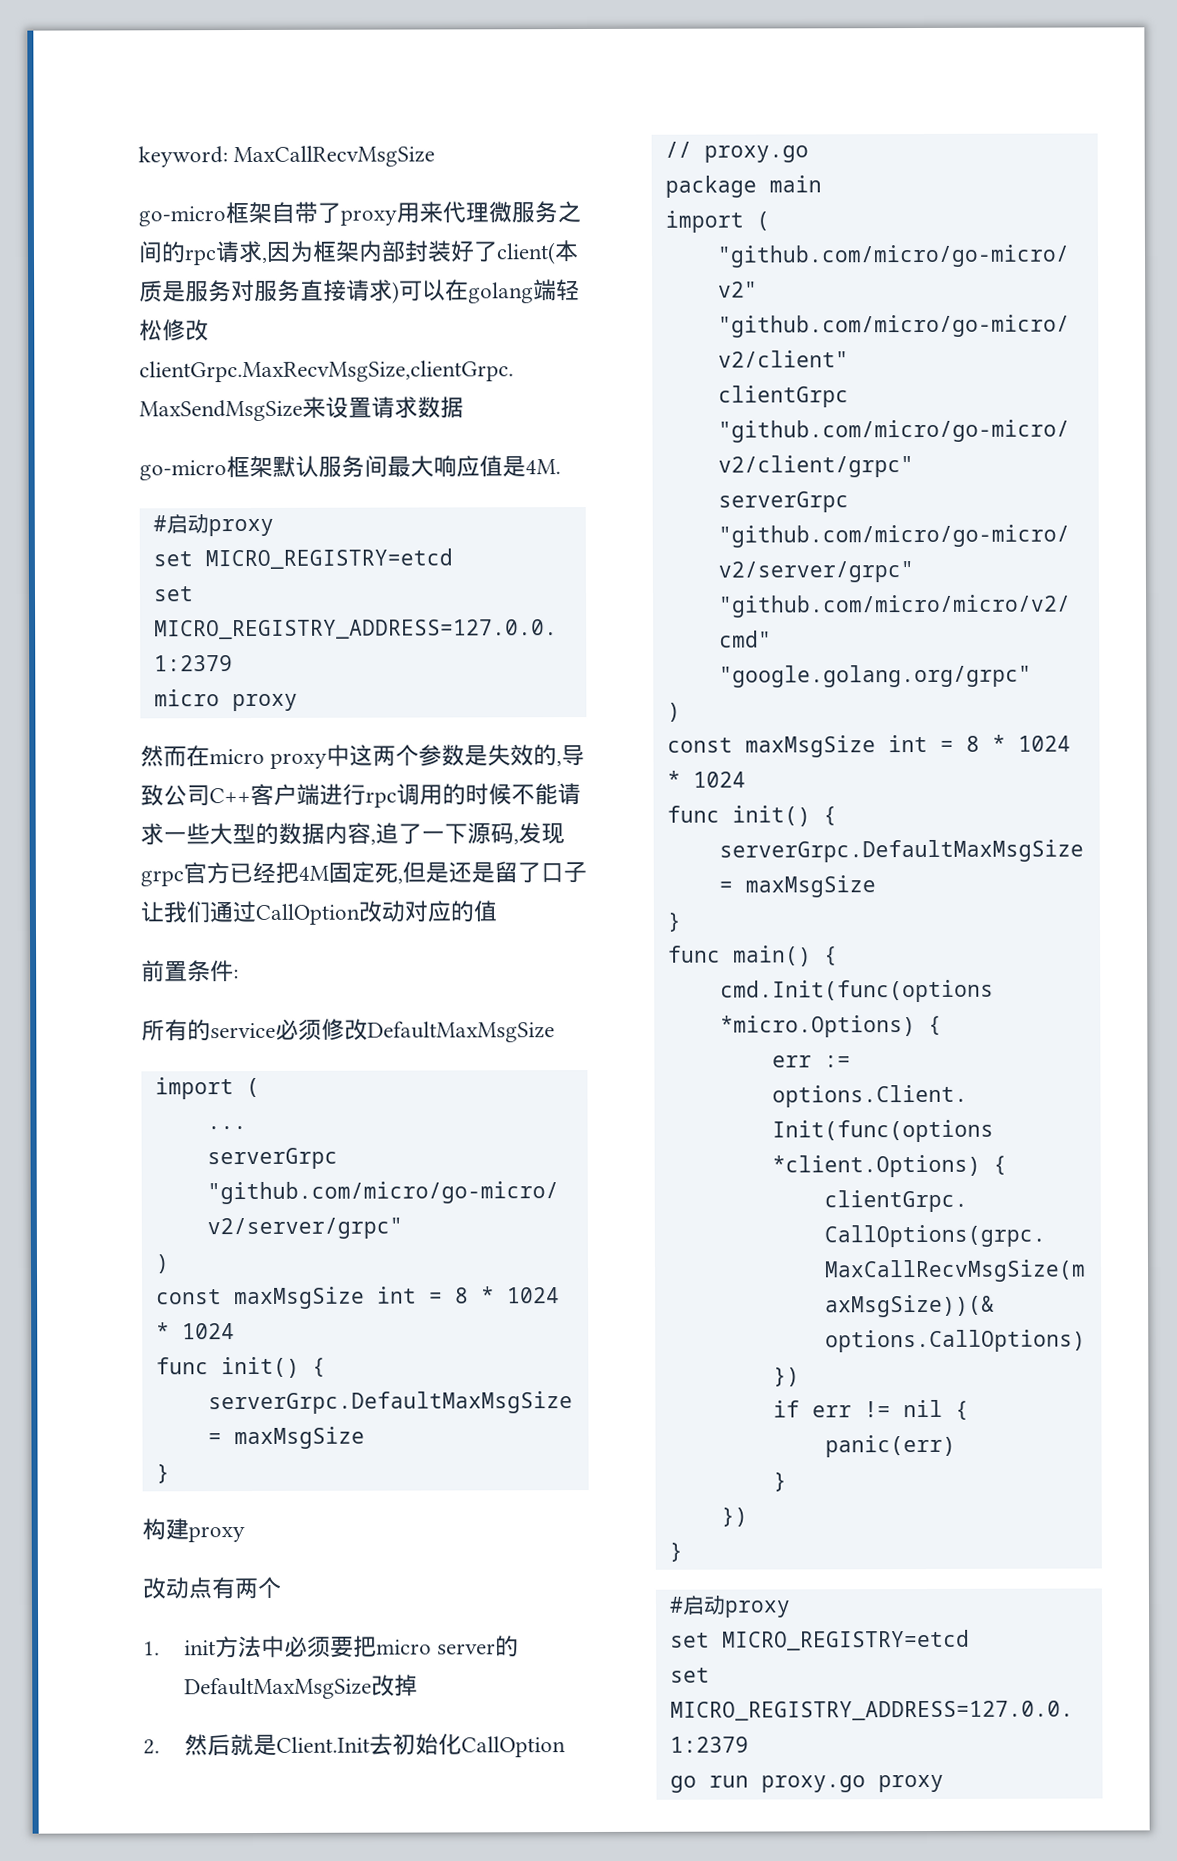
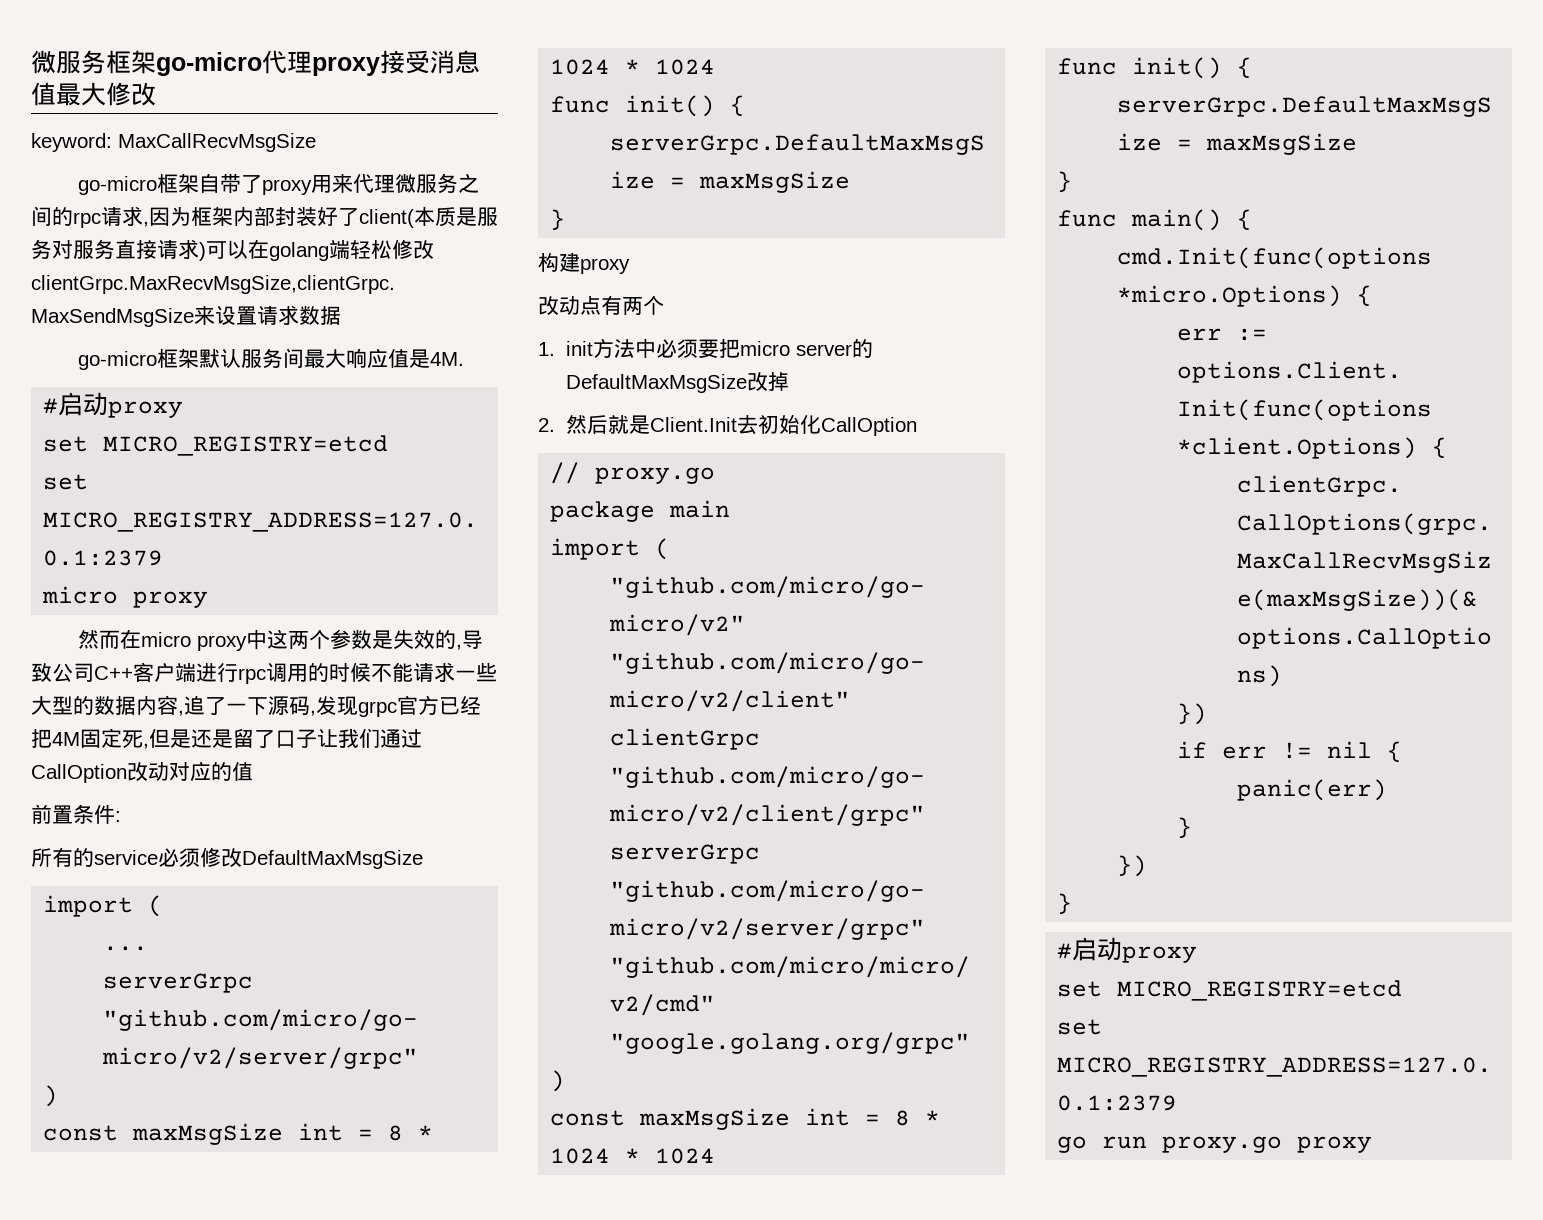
(138, 157) none -> [31,50,480,76] [31,82,156,106] 微服务框架go-micro代理proxy接受消息值最大修改 //

